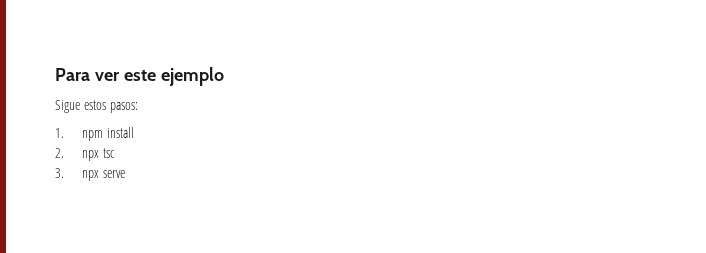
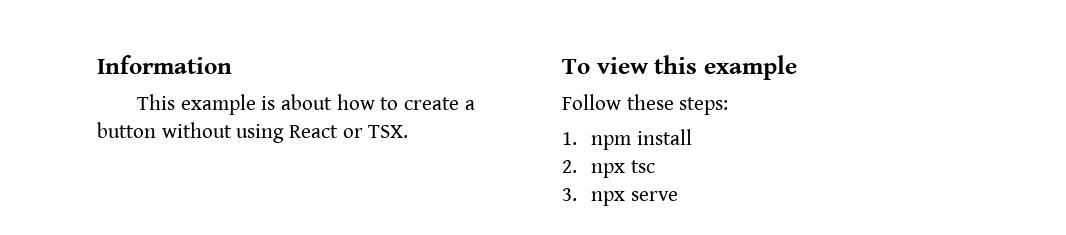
[55,67,224,86] [55,100,138,113] Para ver este ejemplo // Sigue estos pasos: -> [97,55,232,74] [137,94,475,115] [97,122,409,143] [562,55,797,80] [562,94,729,115] Information // This example is about how to create a button without using React or TSX. // To view this example // Follow these steps:

